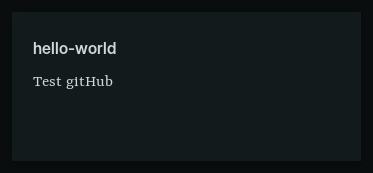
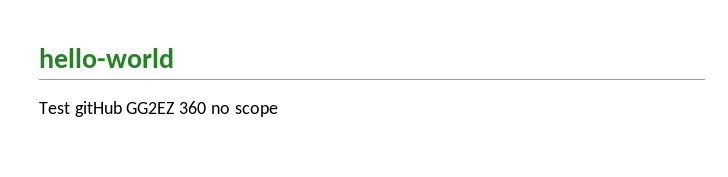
(114, 82) none -> [126,101,278,117] GG2EZ 360 no scope

